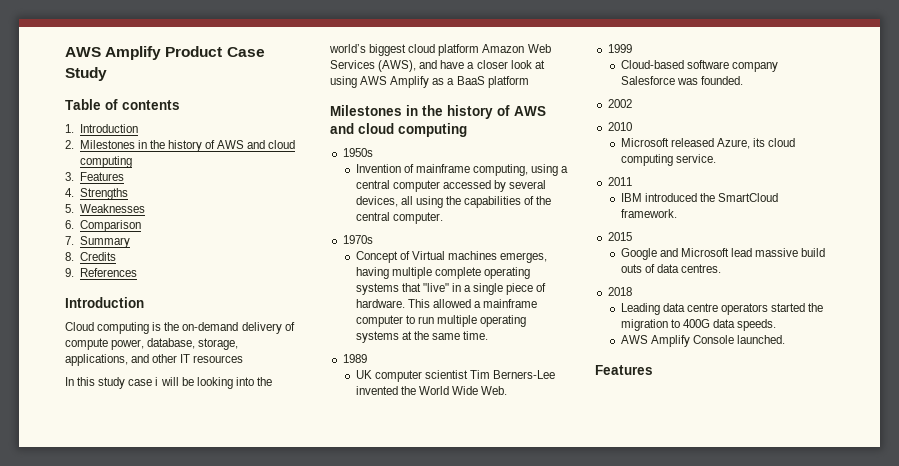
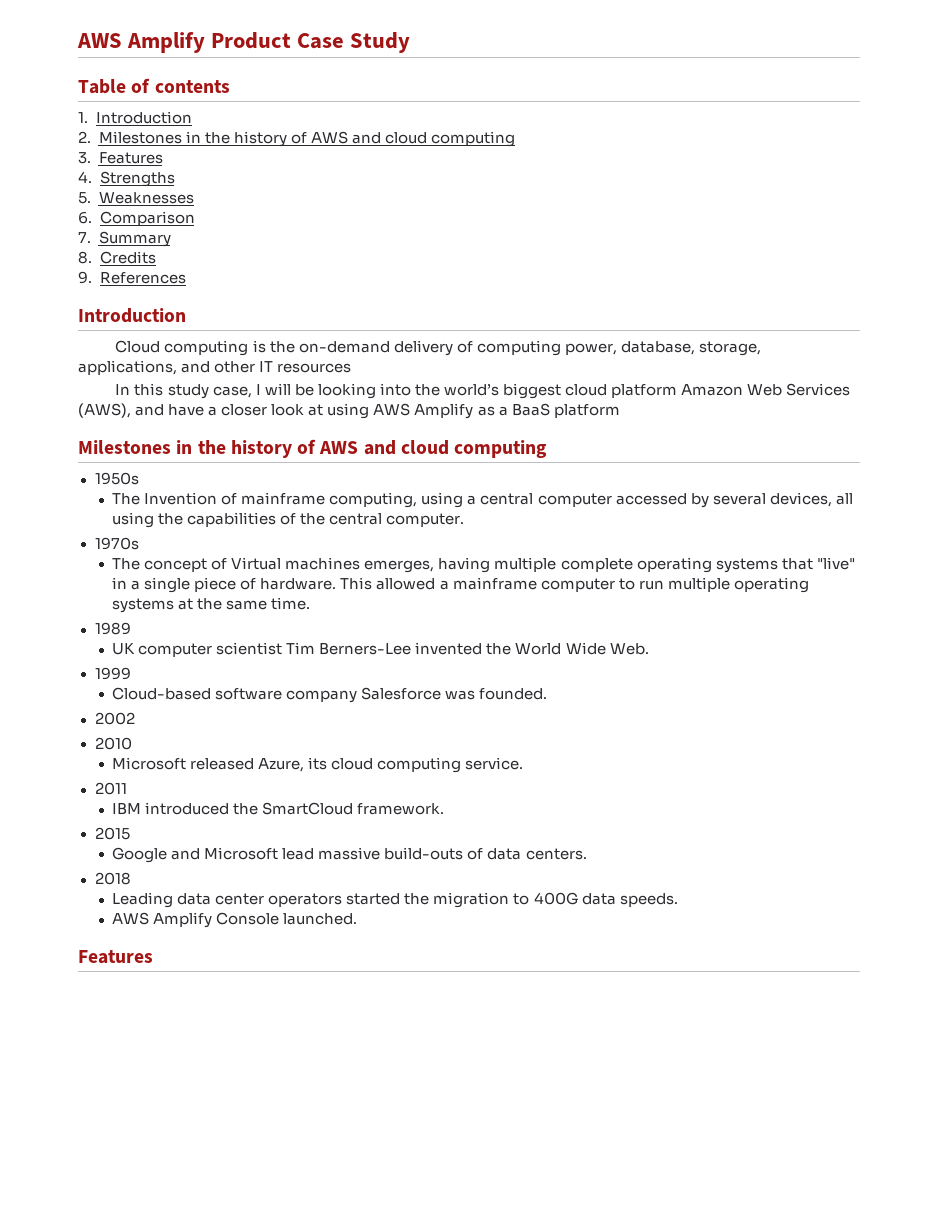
[65,338,108,350] compute -> [476,340,561,356] computing
[128,377,159,386] case i -> [212,384,261,398] case, I
(373, 152) none -> [112,493,141,505] The
[355,251,398,263] Concept -> [112,558,208,572] The concept
[801,248,826,257] [620,264,642,273] build outs -> [384,847,464,860] build-outs
[681,264,722,273] centres. -> [525,848,587,860] centers.
[686,303,718,312] centre -> [215,893,265,905] center

